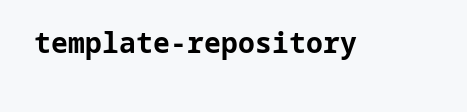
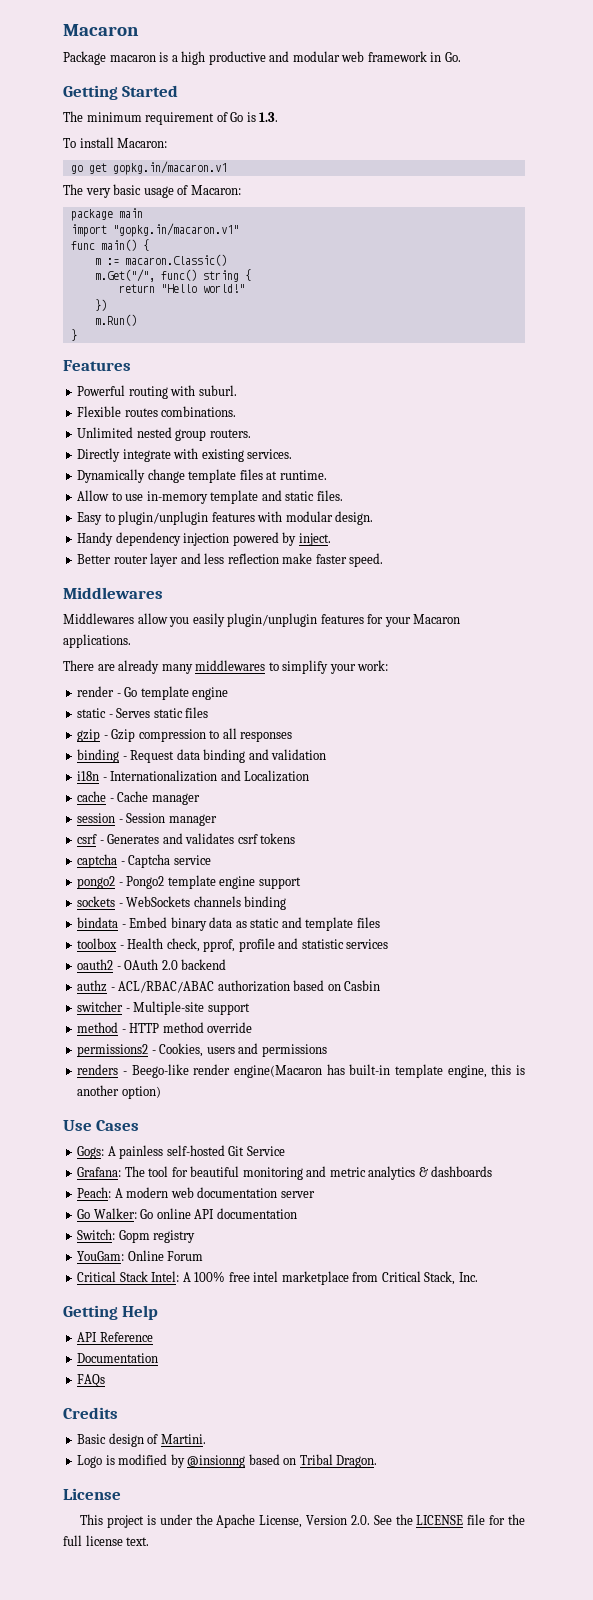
[34,31,357,60] template-repository -> [63,24,139,36] [63,51,461,65] [63,85,179,100] [63,111,279,125] [63,137,168,148] [70,161,227,175] [63,184,241,198] [70,208,143,221] [70,223,239,237] [70,239,149,251] [94,254,227,266] [94,269,251,282] [118,284,245,293] [94,299,107,311] [94,314,137,326] [70,329,77,341] [63,360,131,371] [77,385,237,399] [77,406,237,417] [77,427,251,441] [77,448,293,462] [77,469,327,483] [77,490,343,504] [77,511,374,525] [77,532,331,546] [77,553,384,567] [63,587,163,599] [63,613,461,627] [63,634,131,648] [63,660,389,674] [77,686,229,700] [77,707,209,718] [77,728,293,742] [77,749,327,763] [77,770,310,782] [77,791,200,805] [77,813,217,826] [77,833,296,844] [77,854,211,868] [77,875,301,889] [77,896,287,910] [77,917,380,931] [77,938,389,952] [77,959,227,970] [77,980,381,993] [77,1001,250,1015] [77,1022,253,1033] [77,1043,327,1057] [77,1064,525,1078] [77,1085,161,1099] [63,1120,140,1131] [77,1145,285,1159] [77,1166,493,1180] [77,1187,315,1198] [77,1208,297,1219] [77,1229,196,1243] [77,1250,204,1261] [77,1271,478,1285] [63,1305,159,1320] [77,1332,153,1342] [77,1353,159,1363] [77,1374,106,1387] [63,1407,118,1419] [77,1433,206,1447] [77,1454,378,1468] [63,1488,121,1500] [80,1514,525,1528] [63,1535,150,1546] Macaron // Package macaron is a high productive and modular web framework in Go. // Getting Started // The minimum requirement of Go is 1.3. // To install Macaron: // go get gopkg.in/macaron.v1 // The very basic usage of Macaron: // package main // import "gopkg.in/macaron.v1" // func main() { // m := macaron.Classic() // m.Get("/", func() string { // return "Hello world!" // }) // m.Run() // } // Features // Powerful routing with suburl. // Flexible routes combinations. // Unlimited nested group routers. // Directly integrate with existing services. // Dynamically change template files at runtime. // Allow to use in-memory template and static files. // Easy to plugin/unplugin features with modular design. // Handy dependency injection powered by inject. // Better router layer and less reflection make faster speed. // Middlewares // Middlewares allow you easily plugin/unplugin features for your Macaron applications. // There are already many middlewares to simplify your work: // render - Go template engine // static - Serves static files // gzip - Gzip compression to all responses // binding - Request data binding and validation // i18n - Internationalization and Localization // cache - Cache manager // session - Session manager // csrf - Generates and validates csrf tokens // captcha - Captcha service // pongo2 - Pongo2 template engine support // sockets - WebSockets channels binding // bindata - Embed binary data as static and template files // toolbox - Health check, pprof, profile and statistic services // oauth2 - OAuth 2.0 backend // authz - ACL/RBAC/ABAC authorization based on Casbin // switcher - Multiple-site support // method - HTTP method override // permissions2 - Cookies, users and permissions // renders - Beego-like render engine(Macaron has built-in template engine, this is another option) // Use Cases // Gogs: A painless self-hosted Git Service // Grafana: The tool for beautiful monitoring and metric analytics & dashboards // Peach: A modern web documentation server // Go Walker: Go online API documentation // Switch: Gopm registry // YouGam: Online Forum // Critical Stack Intel: A 100% free intel marketplace from Critical Stack, Inc. // Getting Help // API Reference // Documentation // FAQs // Credits // Basic design of Martini. // Logo is modified by @insionng based on Tribal Dragon. // License // This project is under the Apache License, Version 2.0. See the LICENSE file for the full license text.

